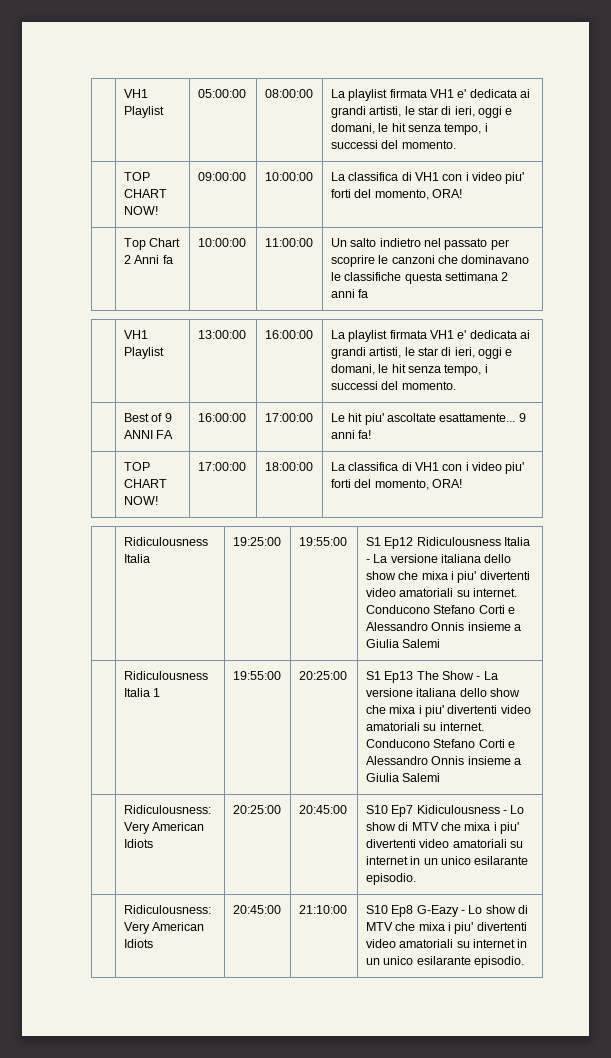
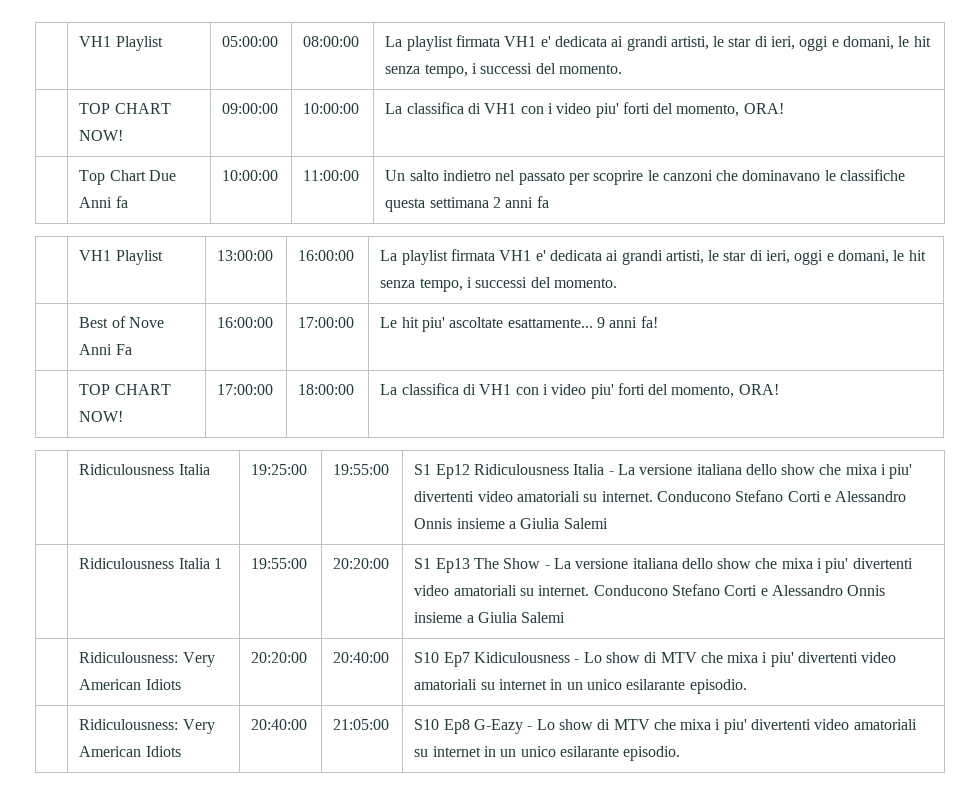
[123,255,131,264] 2 -> [148,170,176,181] Due
[164,413,172,422] [123,430,174,439] 9 ANNI FA -> [128,317,164,328] [79,344,132,355] Nove Anni Fa
[298,671,347,680] 20:25:00 -> [333,558,390,569] 20:20:00
[232,805,281,814] [298,805,347,814] 20:25:00 | 20:45:00 -> [251,652,308,663] [333,652,390,663] 20:20:00 | 20:40:00
[232,905,281,914] [298,905,347,914] 20:45:00 | 21:10:00 -> [251,719,308,730] [333,719,390,730] 20:40:00 | 21:05:00

